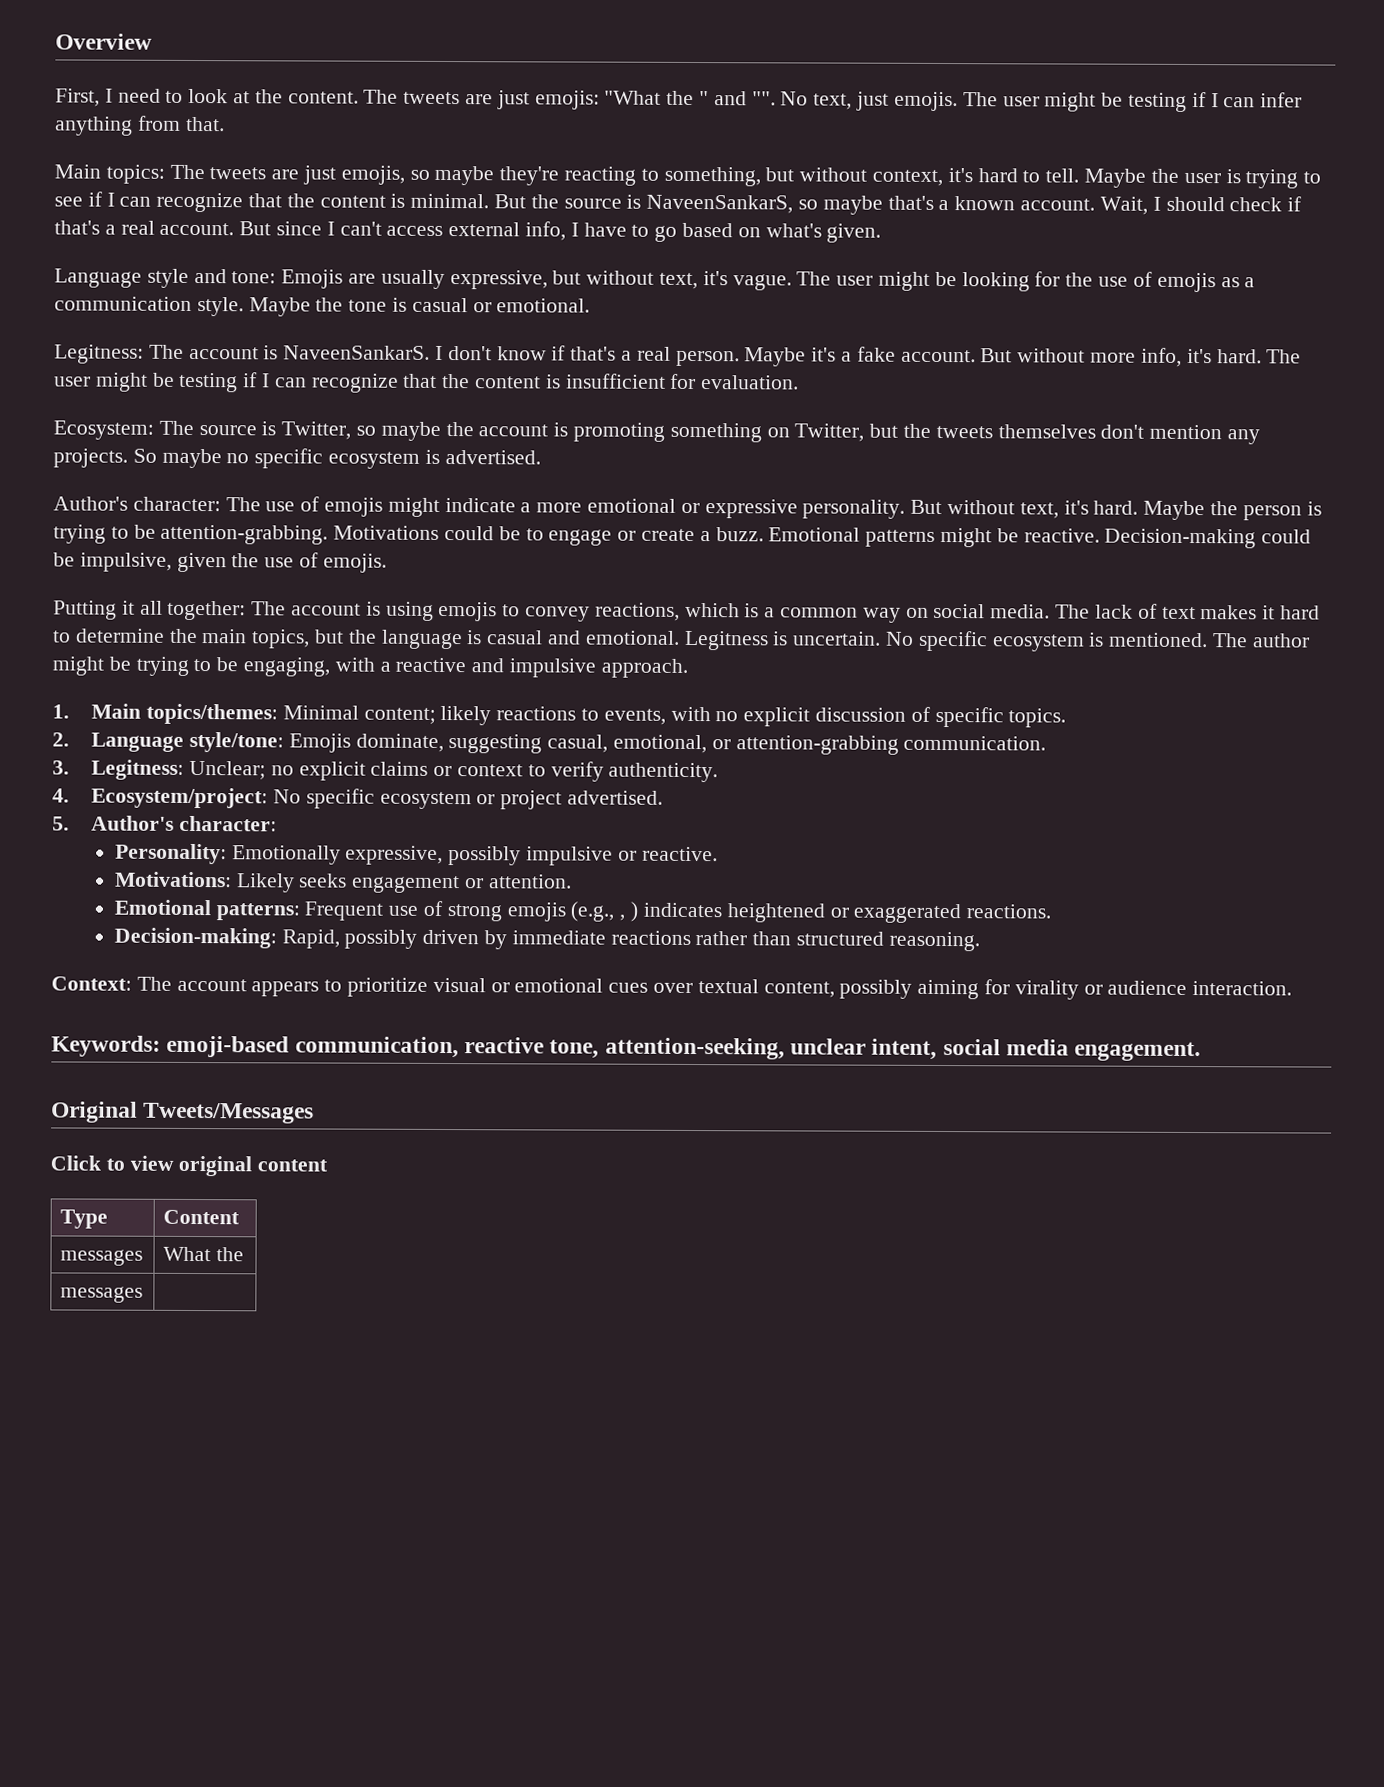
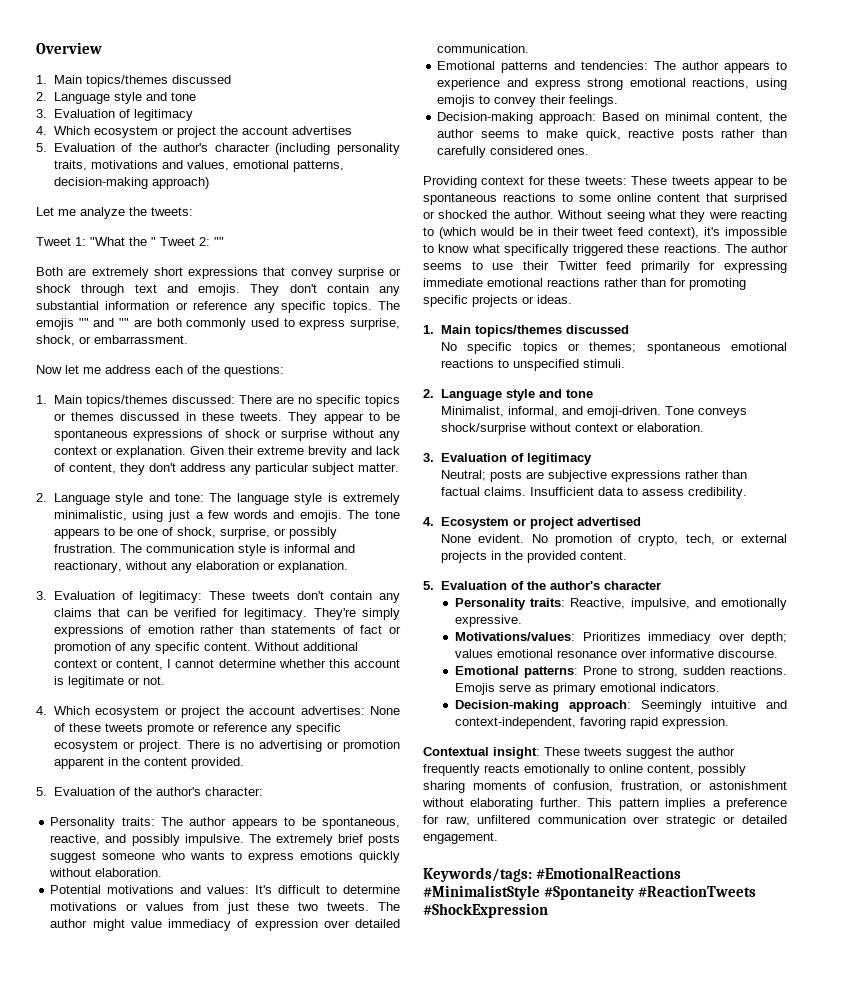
[55,88,1303,112] [55,115,225,136] [54,164,1322,189] [54,191,1303,215] [54,220,882,243] [54,268,1256,293] [54,296,591,317] [54,344,1302,367] [54,372,800,393] [53,420,1261,445] [53,448,541,469] [53,496,1322,521] [53,524,1312,549] [53,552,387,573] [53,600,1320,623] [53,628,1310,652] [52,656,688,678] [52,703,1067,728] [52,731,1047,755] [52,759,719,783] [52,787,664,810] [52,815,278,832] [114,843,718,866] [114,871,572,894] [113,899,1052,924] [113,927,980,952] [51,976,1293,1000] [51,1035,1202,1062] [51,1101,315,1124] [50,1155,329,1177] [60,1209,109,1229] [163,1209,241,1225] [60,1249,144,1266] [163,1246,244,1262] [60,1286,144,1303] First, I need to look at the content. The tweets are just emojis: "What the " and "". No text, just emojis. The user might be testing if I can infer anything from that. // Main topics: The tweets are just emojis, so maybe they're reacting to something, but without context, it's hard to tell. Maybe the user is trying to see if I can recognize that the content is minimal. But the source is NaveenSankarS, so maybe that's a known account. Wait, I should check if that's a real account. But since I can't access external info, I have to go based on what's given. // Language style and tone: Emojis are usually expressive, but without text, it's vague. The user might be looking for the use of emojis as a communication style. Maybe the tone is casual or emotional. // Legitness: The account is NaveenSankarS. I don't know if that's a real person. Maybe it's a fake account. But without more info, it's hard. The user might be testing if I can recognize that the content is insufficient for evaluation. // Ecosystem: The source is Twitter, so maybe the account is promoting something on Twitter, but the tweets themselves don't mention any projects. So maybe no specific ecosystem is advertised. // Author's character: The use of emojis might indicate a more emotional or expressive personality. But without text, it's hard. Maybe the person is trying to be attention-grabbing. Motivations could be to engage or create a buzz. Emotional patterns might be reactive. Decision-making could be impulsive, given the use of emojis. // Putting it all together: The account is using emojis to convey reactions, which is a common way on social media. The lack of text makes it hard to determine the main topics, but the language is casual and emotional. Legitness is uncertain. No specific ecosystem is mentioned. The author might be trying to be engaging, with a reactive and impulsive approach. // 1. Main topics/themes: Minimal content; likely reactions to events, with no explicit discussion of specific topics. // 2. Language style/tone: Emojis dominate, suggesting casual, emotional, or attention-grabbing communication. // 3. Legitness: Unclear; no explicit claims or context to verify authenticity. // 4. Ecosystem/project: No specific ecosystem or project advertised. // 5. Author's character: // Personality: Emotionally expressive, possibly impulsive or reactive. // Motivations: Likely seeks engagement or attention. // Emotional patterns: Frequent use of strong emojis (e.g., , ) indicates heightened or exaggerated reactions. // Decision-making: Rapid, possibly driven by immediate reactions rather than structured reasoning. // Context: The account appears to prioritize visual or emotional cues over textual content, possibly aiming for virality or audience interaction. // Keywords: emoji-based communication, reactive tone, attention-seeking, unclear intent, social media engagement. // Original Tweets/Messages // Click to view original content // Type | Content // messages | What the // messages | -> [36,75,231,87] [36,92,196,104] [36,109,193,121] [36,126,352,138] [36,143,400,155] [53,160,344,172] [53,177,209,189] [36,207,193,219] [36,237,224,246] [36,267,401,279] [36,284,400,296] [36,301,400,313] [36,318,400,330] [36,335,188,346] [36,365,284,377] [36,395,401,407] [53,412,400,424] [53,429,401,441] [53,446,400,458] [53,463,399,475] [36,493,400,505] [53,510,400,522] [53,527,337,539] [53,544,355,556] [53,561,348,573] [36,591,401,603] [53,608,400,620] [53,625,401,637] [53,642,358,654] [53,659,400,670] [53,676,165,688] [36,706,400,718] [53,723,341,735] [53,740,400,752] [53,757,244,769] [36,787,263,796] [50,817,400,829] [50,834,400,846] [50,851,400,863] [49,868,163,877] [50,885,400,894] [50,902,400,914] [50,919,400,931] [437,44,530,53] [437,61,787,73] [437,78,787,90] [437,95,619,107] [437,112,787,124] [437,129,787,141] [437,146,590,158] [423,176,787,188] [423,193,787,205] [423,210,787,222] [423,227,787,239] [423,244,788,256] [423,261,787,273] [423,278,746,290] [423,295,572,307] [423,325,629,337] [440,342,787,354] [440,359,625,371] [423,389,593,401] [440,406,747,418] [440,423,704,435] [423,453,592,465] [440,470,747,482] [440,487,747,499] [423,517,641,529] [440,534,787,546] [440,551,627,563] [423,581,661,590] [455,598,787,610] [455,615,523,627] [455,632,787,644] [455,649,779,658] [455,666,787,678] [455,683,721,695] [455,700,787,712] [455,717,730,729] [423,747,735,759] [423,764,746,776] [423,781,787,793] [422,798,787,810] [423,815,787,827] [423,832,498,844] [423,867,681,882] [423,885,756,900] [423,903,548,918] 1. Main topics/themes discussed // 2. Language style and tone // 3. Evaluation of legitimacy // 4. Which ecosystem or project the account advertises // 5. Evaluation of the author's character (including personality traits, motivations and values, emotional patterns, decision-making approach) // Let me analyze the tweets: // Tweet 1: "What the " Tweet 2: "" // Both are extremely short expressions that convey surprise or shock through text and emojis. They don't contain any substantial information or reference any specific topics. The emojis "" and "" are both commonly used to express surprise, shock, or embarrassment. // Now let me address each of the questions: // 1. Main topics/themes discussed: There are no specific topics or themes discussed in these tweets. They appear to be spontaneous expressions of shock or surprise without any context or explanation. Given their extreme brevity and lack of content, they don't address any particular subject matter. // 2. Language style and tone: The language style is extremely minimalistic, using just a few words and emojis. The tone appears to be one of shock, surprise, or possibly frustration. The communication style is informal and reactionary, without any elaboration or explanation. // 3. Evaluation of legitimacy: These tweets don't contain any claims that can be verified for legitimacy. They're simply expressions of emotion rather than statements of fact or promotion of any specific content. Without additional context or content, I cannot determine whether this account is legitimate or not. // 4. Which ecosystem or project the account advertises: None of these tweets promote or reference any specific ecosystem or project. There is no advertising or promotion apparent in the content provided. // 5. Evaluation of the author's character: // Personality traits: The author appears to be spontaneous, reactive, and possibly impulsive. The extremely brief posts suggest someone who wants to express emotions quickly without elaboration. // Potential motivations and values: It's difficult to determine motivations or values from just these two tweets. The author might value immediacy of expression over detailed communication. // Emotional patterns and tendencies: The author appears to experience and express strong emotional reactions, using emojis to convey their feelings. // Decision-making approach: Based on minimal content, the author seems to make quick, reactive posts rather than carefully considered ones. // Providing context for these tweets: These tweets appear to be spontaneous reactions to some online content that surprised or shocked the author. Without seeing what they were reacting to (which would be in their tweet feed context), it's impossible to know what specifically triggered these reactions. The author seems to use their Twitter feed primarily for expressing immediate emotional reactions rather than for promoting specific projects or ideas. // 1. Main topics/themes discussed // No specific topics or themes; spontaneous emotional reactions to unspecified stimuli. // 2. Language style and tone // Minimalist, informal, and emoji-driven. Tone conveys shock/surprise without context or elaboration. // 3. Evaluation of legitimacy // Neutral; posts are subjective expressions rather than factual claims. Insufficient data to assess credibility. // 4. Ecosystem or project advertised // None evident. No promotion of crypto, tech, or external projects in the provided content. // 5. Evaluation of the author's character // Personality traits: Reactive, impulsive, and emotionally expressive. // Motivations/values: Prioritizes immediacy over depth; values emotional resonance over informative discourse. // Emotional patterns: Prone to strong, sudden reactions. Emojis serve as primary emotional indicators. // Decision-making approach: Seemingly intuitive and context-independent, favoring rapid expression. // Contextual insight: These tweets suggest the author frequently reacts emotionally to online content, possibly sharing moments of confusion, frustration, or astonishment without elaborating further. This pattern implies a preference for raw, unfiltered communication over strategic or detailed engagement. // Keywords/tags: #EmotionalReactions #MinimalistStyle #Spontaneity #ReactionTweets #ShockExpression

